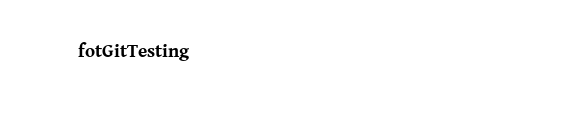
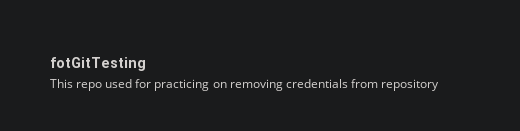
(190, 51) none -> [50,79,439,91] // This repo used for practicing on removing credentials from repository

